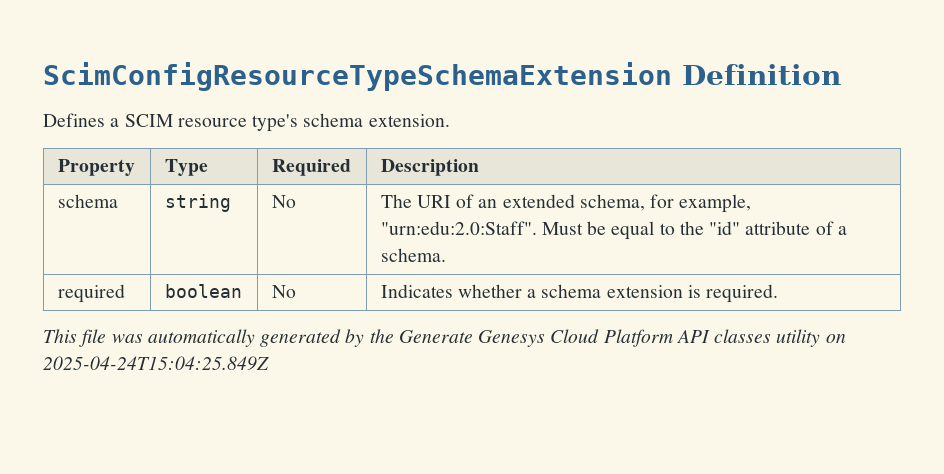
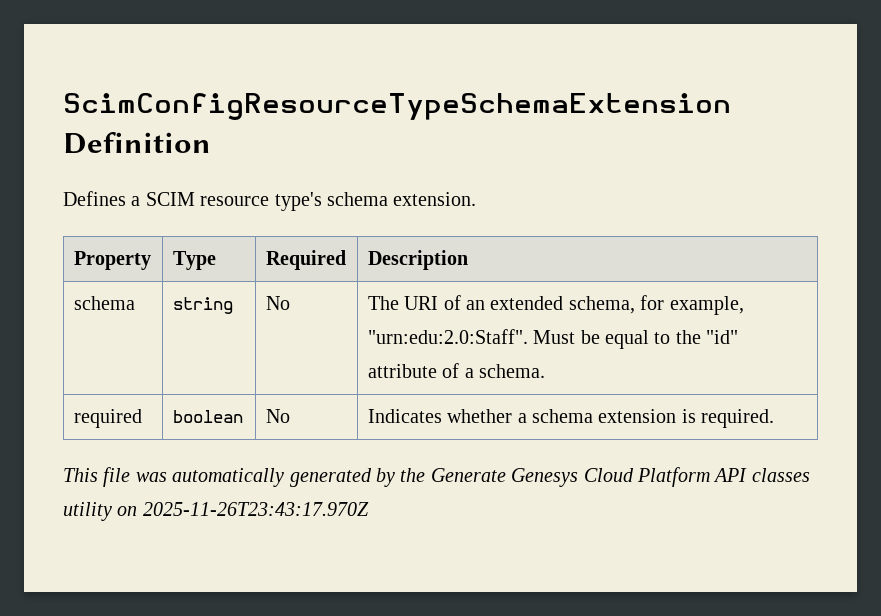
[43,356,269,370] 2025-04-24T15:04:25.849Z -> [142,502,369,516] 2025-11-26T23:43:17.970Z

